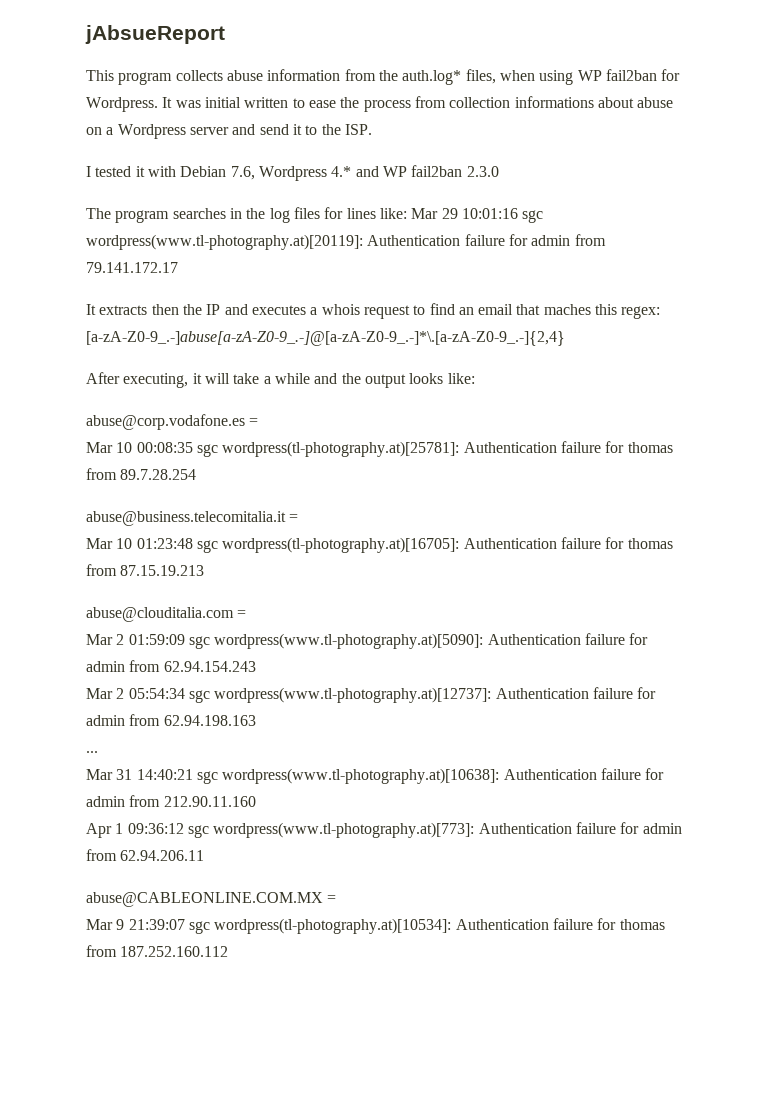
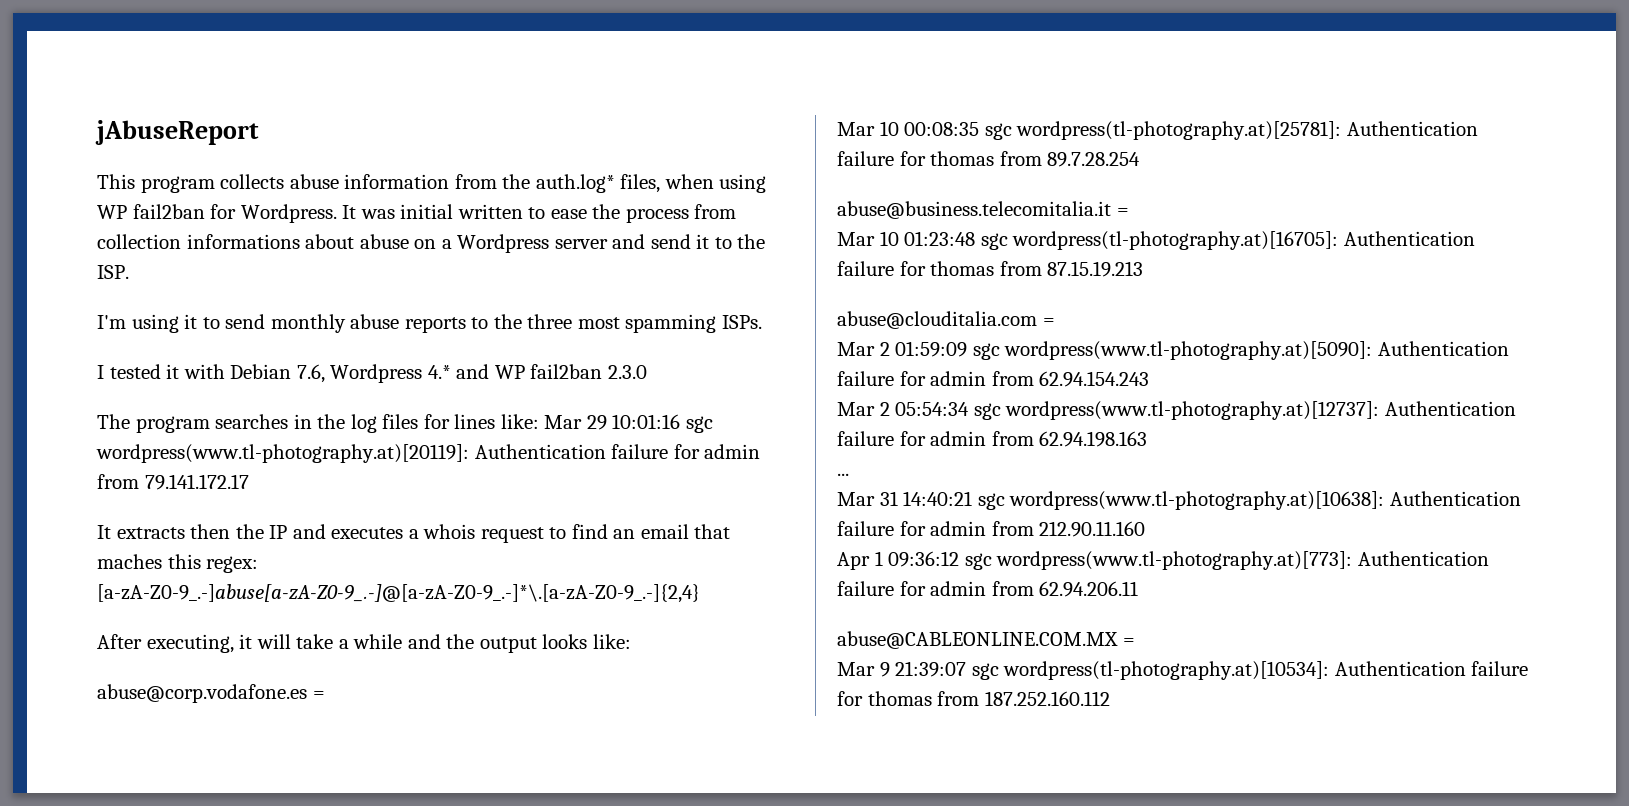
[85,25,225,44] jAbsueReport -> [95,120,259,145] jAbuseReport
(372, 129) none -> [97,314,762,333] // I'm using it to send monthly abuse reports to the three most spamming ISPs.

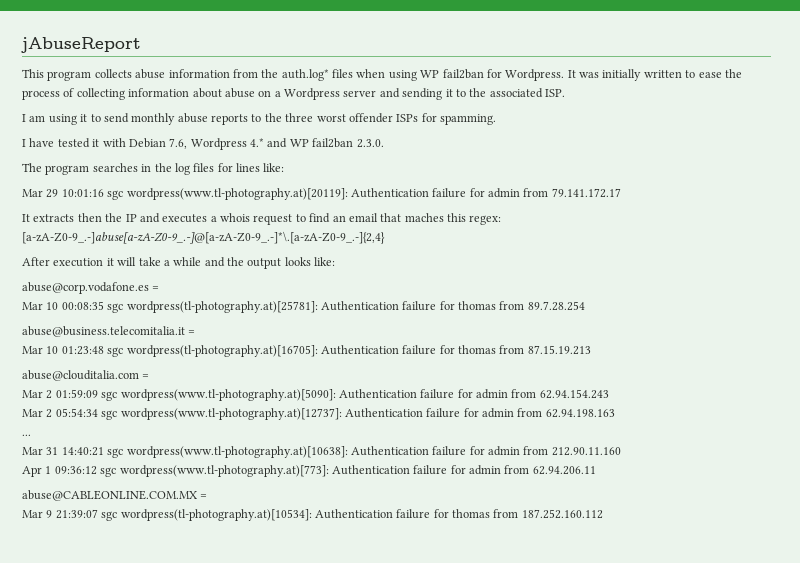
[620,174,661,193] files, -> [332,69,353,78] files
[400,204,454,219] initial -> [602,69,642,81] initially
[694,204,737,219] [97,234,300,249] from collection informations -> [63,88,190,100] of collecting information
[650,234,691,249] send -> [402,88,443,100] sending
(766, 241) none -> [489,88,543,98] associated
[97,315,126,329] I'm -> [22,114,46,122] I am
[577,314,762,333] [97,365,104,379] most spamming ISPs. // I -> [316,113,496,125] [22,138,55,147] worst offender ISPs for spamming. // I have
[607,365,647,379] 2.3.0 -> [356,139,384,148] 2.3.0.
(539, 421) none -> (285, 167) //
[146,634,234,653] executing, -> [53,258,104,267] execution

